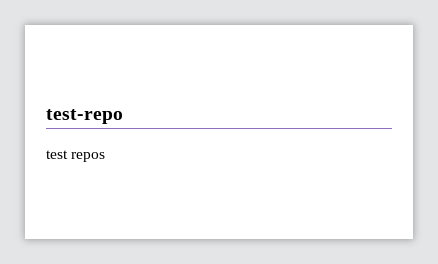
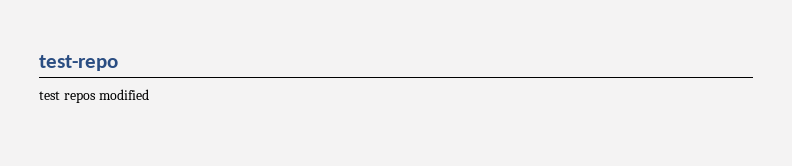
(106, 157) none -> [98,89,149,100] modified

